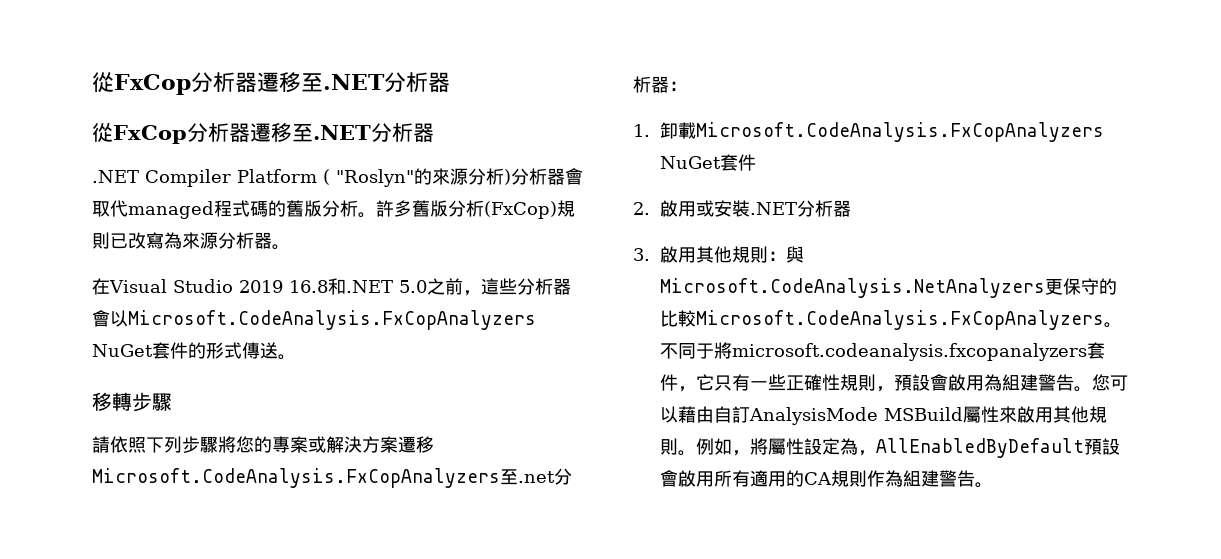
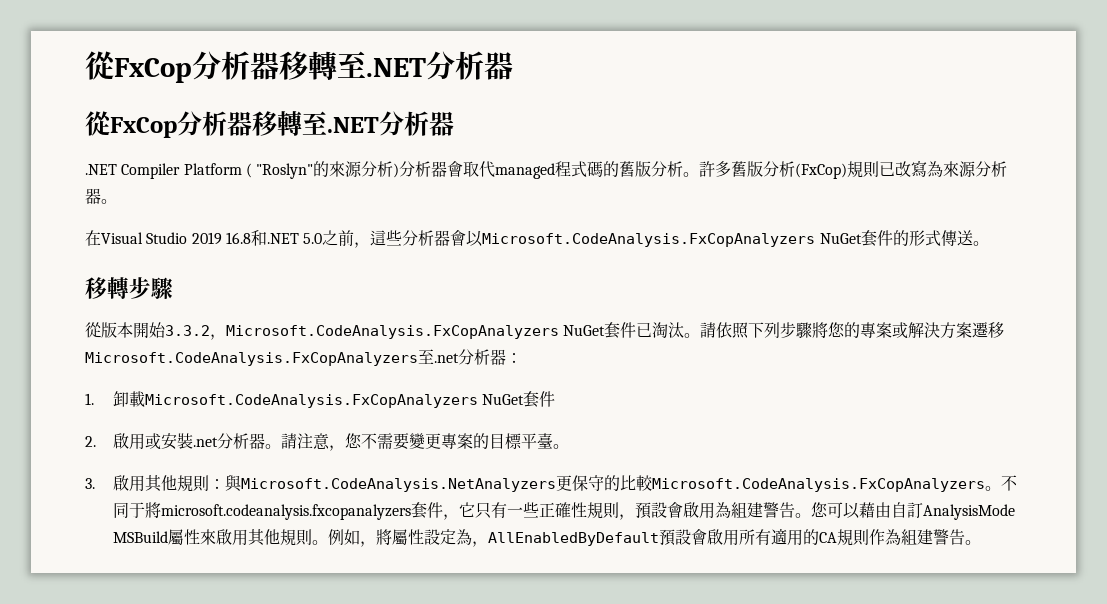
[92,72,301,95] 從FxCop分析器遷移 -> [85,51,337,83] 從FxCop分析器移轉
[250,122,292,142] 遷移 -> [252,111,302,136] 移轉
(172, 402) none -> [85,322,701,340] 從版本開始3.3.2，Microsoft.CodeAnalysis.FxCopAnalyzers NuGet套件已淘汰。
[750,200,852,217] .NET分析器 -> [192,433,569,451] .net分析器。請注意，您不需要變更專案的目標平臺。

